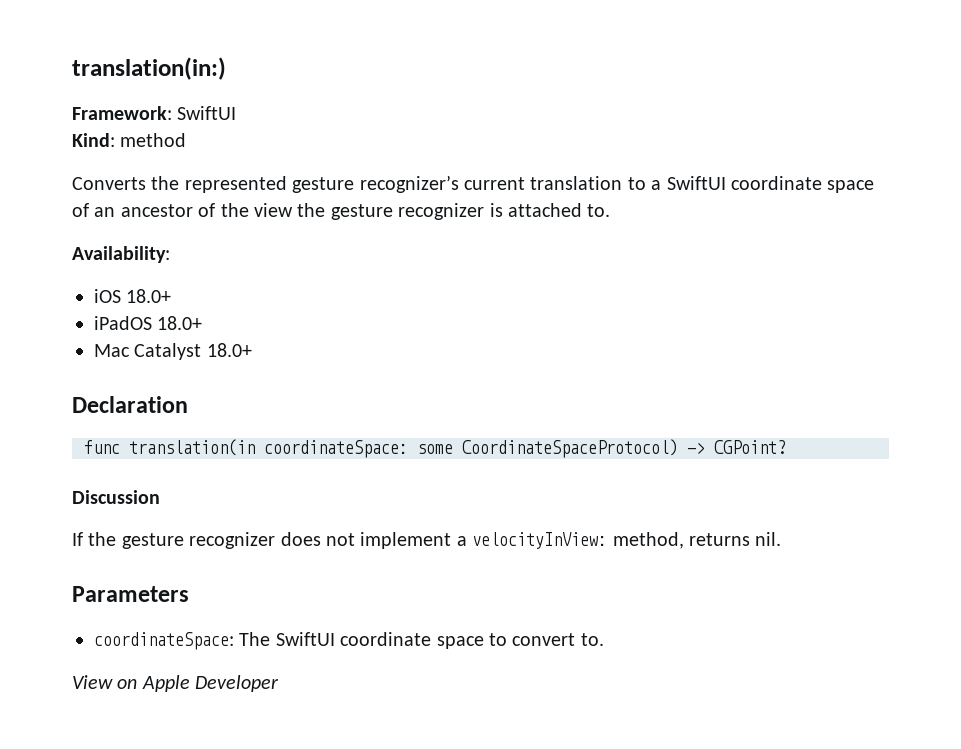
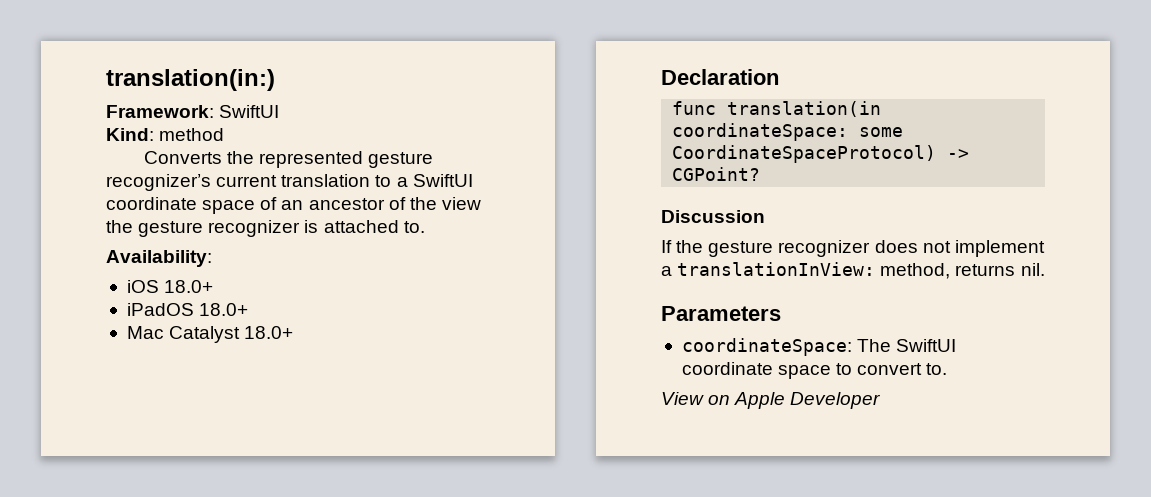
[472,532,608,549] velocityInView: -> [677,262,876,276] translationInView:

